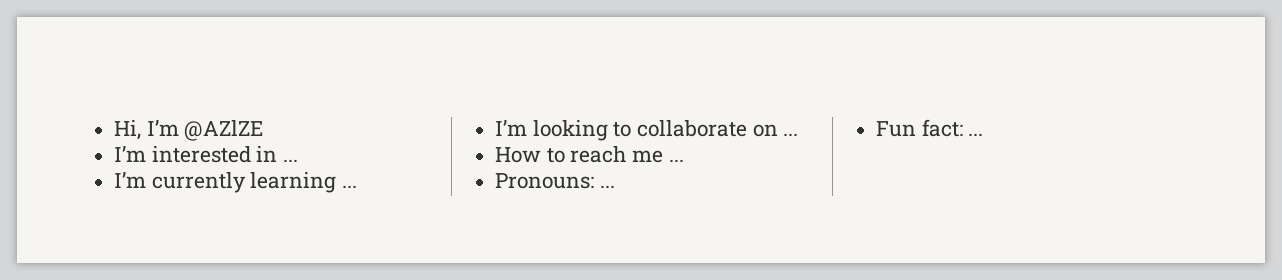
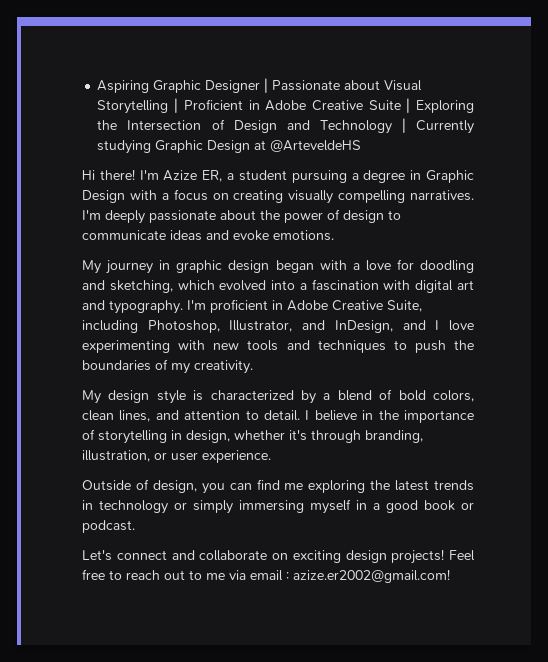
[114,120,264,141] [114,146,299,163] [114,172,358,193] [495,120,799,141] [495,146,684,163] [495,173,615,189] [876,119,984,137] Hi, I’m @AZlZE // I’m interested in ... // I’m currently learning ... // I’m looking to collaborate on ... // How to reach me ... // Pronouns: ... // Fun fact: ... -> [97,78,423,93] [97,98,474,114] [97,118,474,134] [97,140,362,154] [82,169,474,183] [82,189,474,204] [82,209,401,224] [82,230,334,241] [82,259,475,274] [82,279,474,293] [82,299,422,314] [82,320,475,333] [82,340,474,353] [82,359,253,374] [82,389,474,404] [82,410,474,423] [82,429,423,444] [82,450,271,463] [82,479,474,494] [82,499,474,514] [82,520,135,533] [82,549,475,564] [82,569,450,583] Aspiring Graphic Designer | Passionate about Visual Storytelling | Proficient in Adobe Creative Suite | Exploring the Intersection of Design and Technology | Currently studying Graphic Design at @ArteveldeHS // Hi there! I'm Azize ER, a student pursuing a degree in Graphic Design with a focus on creating visually compelling narratives. I'm deeply passionate about the power of design to communicate ideas and evoke emotions. // My journey in graphic design began with a love for doodling and sketching, which evolved into a fascination with digital art and typography. I'm proficient in Adobe Creative Suite, including Photoshop, Illustrator, and InDesign, and I love experimenting with new tools and techniques to push the boundaries of my creativity. // My design style is characterized by a blend of bold colors, clean lines, and attention to detail. I believe in the importance of storytelling in design, whether it's through branding, illustration, or user experience. // Outside of design, you can find me exploring the latest trends in technology or simply immersing myself in a good book or podcast. // Let's connect and collaborate on exciting design projects! Feel free to reach out to me via email : azize.er2002@gmail.com!

